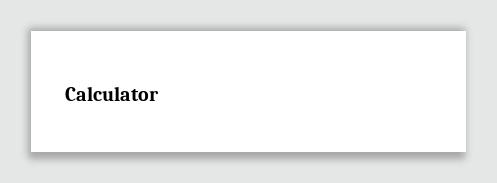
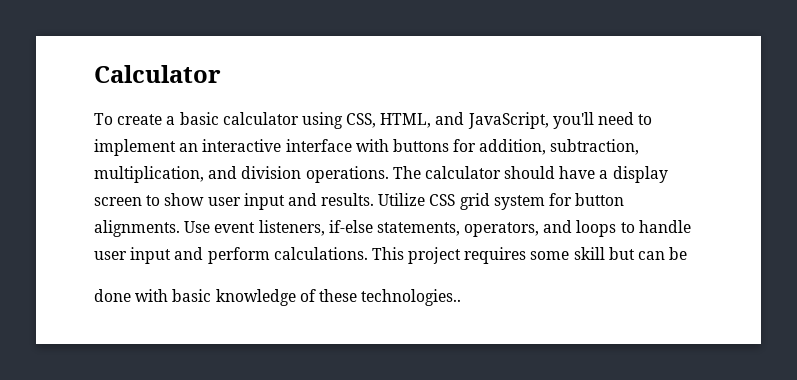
(159, 93) none -> [94,112,653,129] [94,139,640,156] [94,166,668,183] [94,193,625,210] [94,220,691,237] [94,247,688,264] [94,289,462,306] // To create a basic calculator using CSS, HTML, and JavaScript, you'll need to implement an interactive interface with buttons for addition, subtraction, multiplication, and division operations. The calculator should have a display screen to show user input and results. Utilize CSS grid system for button alignments. Use event listeners, if-else statements, operators, and loops to handle user input and perform calculations. This project requires some skill but can be // done with basic knowledge of these technologies..

